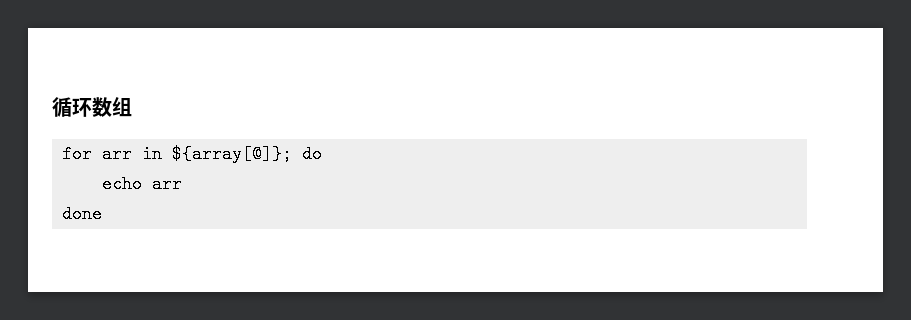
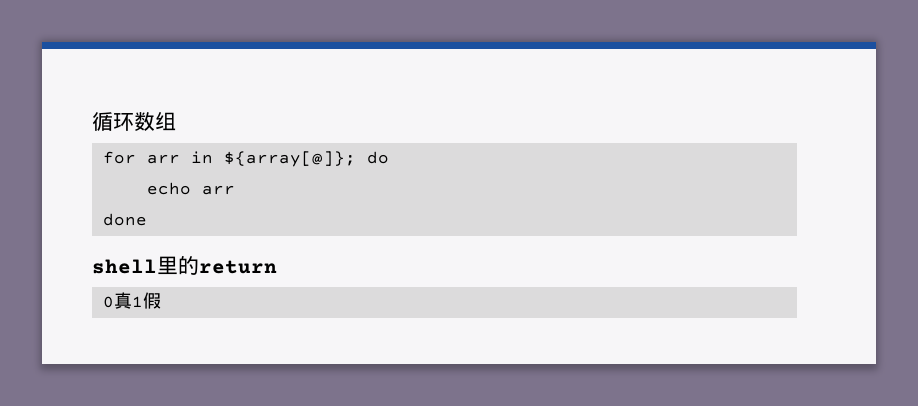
(102, 214) none -> [92,256,277,275] [102,292,161,309] // shell里的return // 0真1假

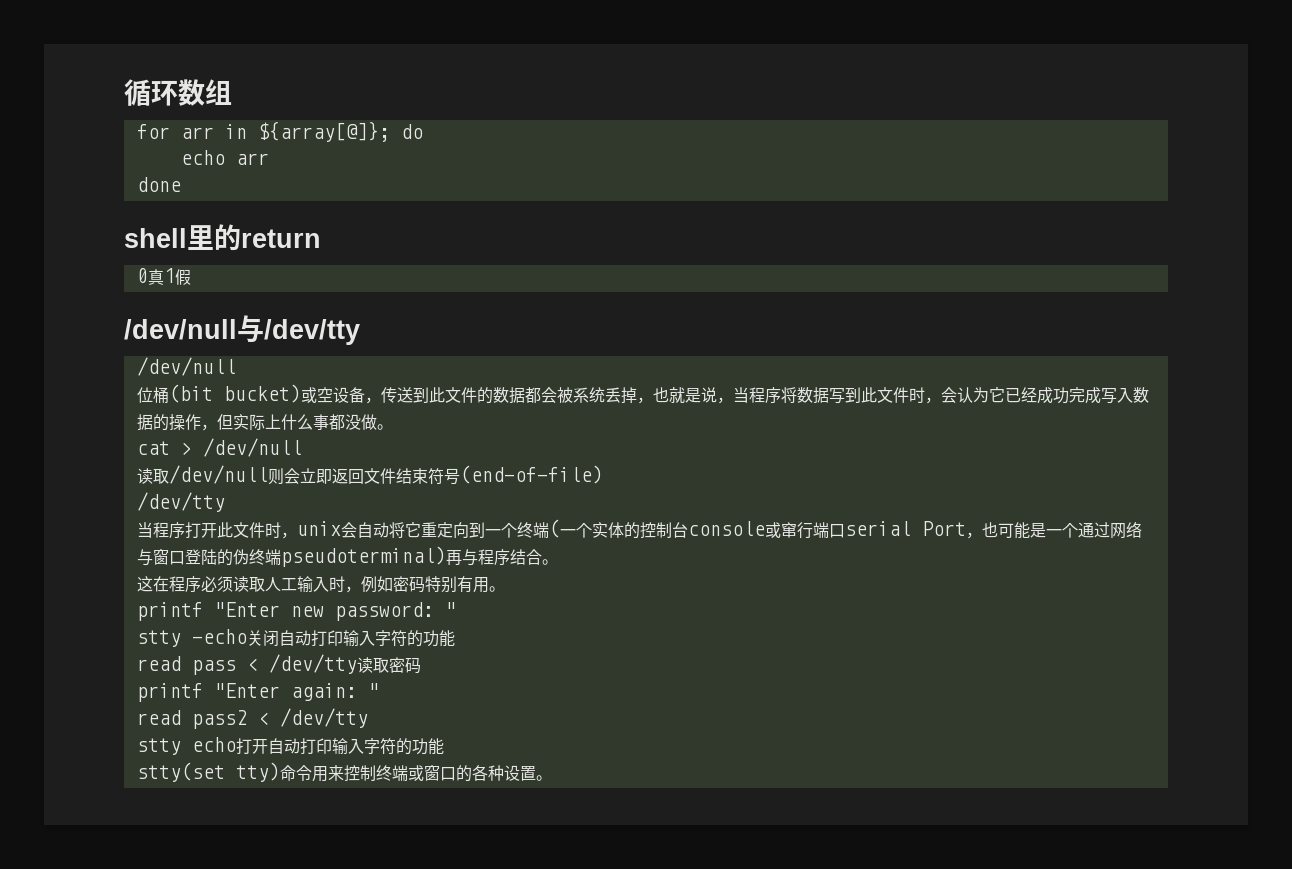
(161, 300) none -> [124,315,360,345] [136,357,236,376] [136,384,1149,404] [136,414,393,431] [136,438,302,457] [136,465,603,485] [136,492,225,512] [136,519,1142,539] [136,546,558,567] [136,576,505,593] [136,602,456,621] [136,629,455,647] [136,654,421,675] [136,683,379,702] [136,708,368,729] [136,737,444,755] [136,762,552,782] // /dev/null与/dev/tty // /dev/null // 位桶(bit bucket)或空设备，传送到此文件的数据都会被系统丢掉，也就是说，当程序将数据写到此文件时，会认为它已经成功完成写入数据的操作，但实际上什么事都没做。 // cat > /dev/null // 读取/dev/null则会立即返回文件结束符号(end-of-file) // /dev/tty // 当程序打开此文件时，unix会自动将它重定向到一个终端(一个实体的控制台console或窜行端口serial Port，也可能是一个通过网络与窗口登陆的伪终端pseudoterminal)再与程序结合。 // 这在程序必须读取人工输入时，例如密码特别有用。 // printf "Enter new password: " // stty -echo关闭自动打印输入字符的功能 // read pass < /dev/tty读取密码 // printf "Enter again: " // read pass2 < /dev/tty // stty echo打开自动打印输入字符的功能 // stty(set tty)命令用来控制终端或窗口的各种设置。

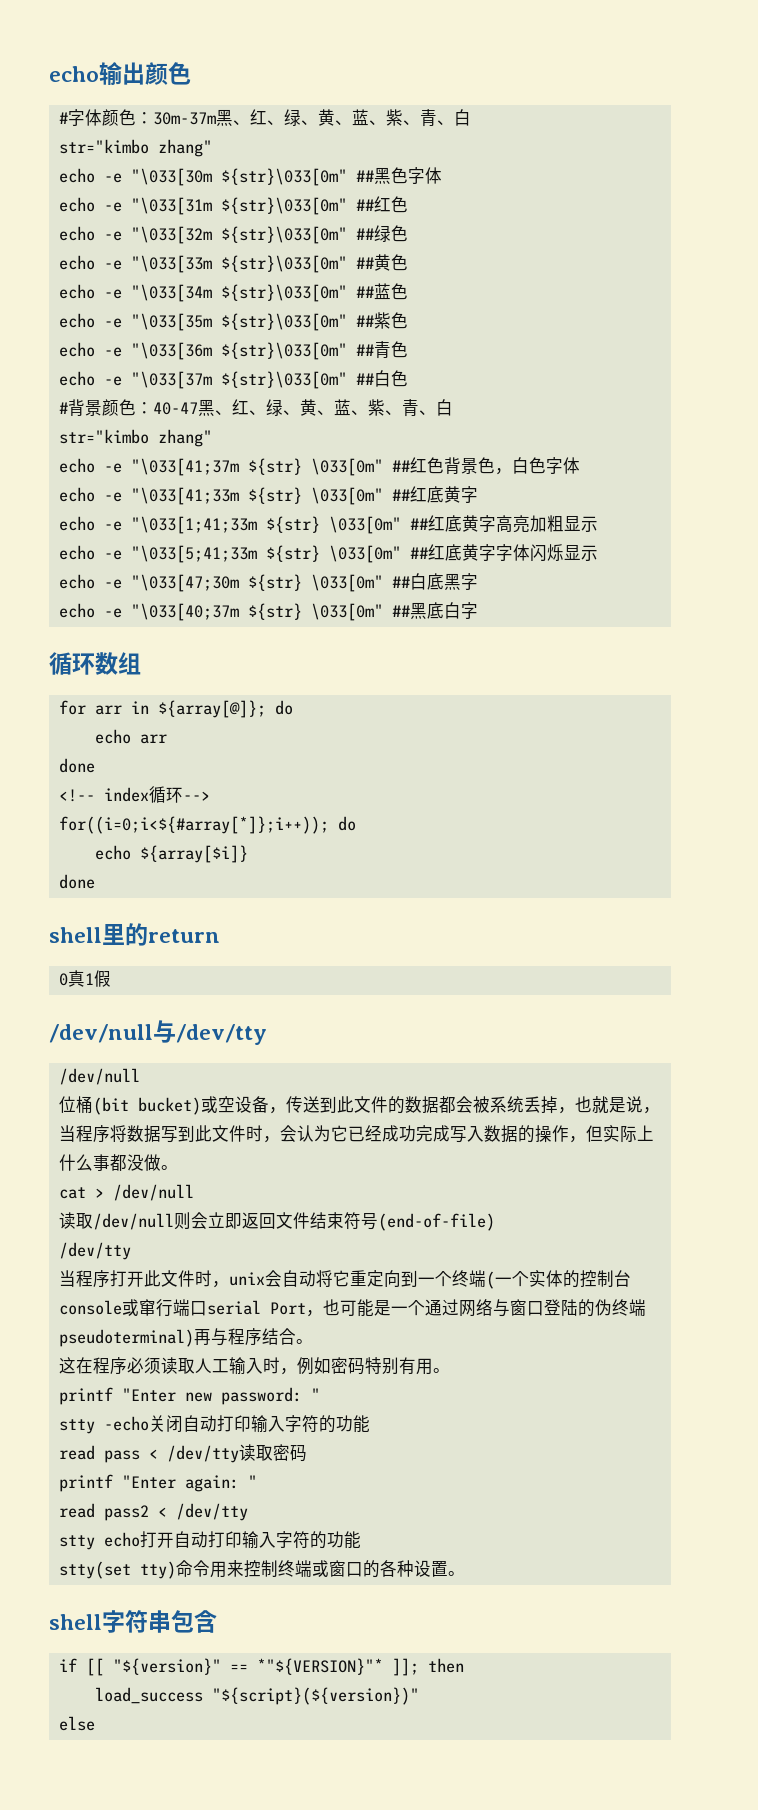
(124, 92) none -> [49,62,191,85] [58,109,471,127] [58,139,212,157] [58,167,442,186] [58,196,408,215] [58,225,408,244] [58,254,408,273] [58,283,408,302] [58,312,408,331] [58,341,408,360] [58,370,408,389] [58,399,453,417] [58,429,212,447] [58,457,580,476] [58,486,478,505] [58,515,598,534] [58,544,598,563] [58,573,478,592] [58,602,478,621] echo输出颜色 // #字体颜色：30m-37m黑、红、绿、黄、蓝、紫、青、白 // str="kimbo zhang" // echo -e "\033[30m ${str}\033[0m" ##黑色字体 // echo -e "\033[31m ${str}\033[0m" ##红色 // echo -e "\033[32m ${str}\033[0m" ##绿色 // echo -e "\033[33m ${str}\033[0m" ##黄色 // echo -e "\033[34m ${str}\033[0m" ##蓝色 // echo -e "\033[35m ${str}\033[0m" ##紫色 // echo -e "\033[36m ${str}\033[0m" ##青色 // echo -e "\033[37m ${str}\033[0m" ##白色 // #背景颜色：40-47黑、红、绿、黄、蓝、紫、青、白 // str="kimbo zhang" // echo -e "\033[41;37m ${str} \033[0m" ##红色背景色，白色字体 // echo -e "\033[41;33m ${str} \033[0m" ##红底黄字 // echo -e "\033[1;41;33m ${str} \033[0m" ##红底黄字高亮加粗显示 // echo -e "\033[5;41;33m ${str} \033[0m" ##红底黄字字体闪烁显示 // echo -e "\033[47;30m ${str} \033[0m" ##白底黑字 // echo -e "\033[40;37m ${str} \033[0m" ##黑底白字 //
(181, 184) none -> [58,786,210,803] [58,816,356,834] [94,845,248,863] [58,874,95,889] // <!-- index循环--> // for((i=0;i<${#array[*]};i++)); do // echo ${array[$i]} // done
(552, 778) none -> [49,1610,217,1633] [58,1658,464,1676] [94,1687,419,1705] [58,1716,95,1731] // shell字符串包含 // if [[ "${version}" == *"${VERSION}"* ]]; then // load_success "${script}(${version})" // else

